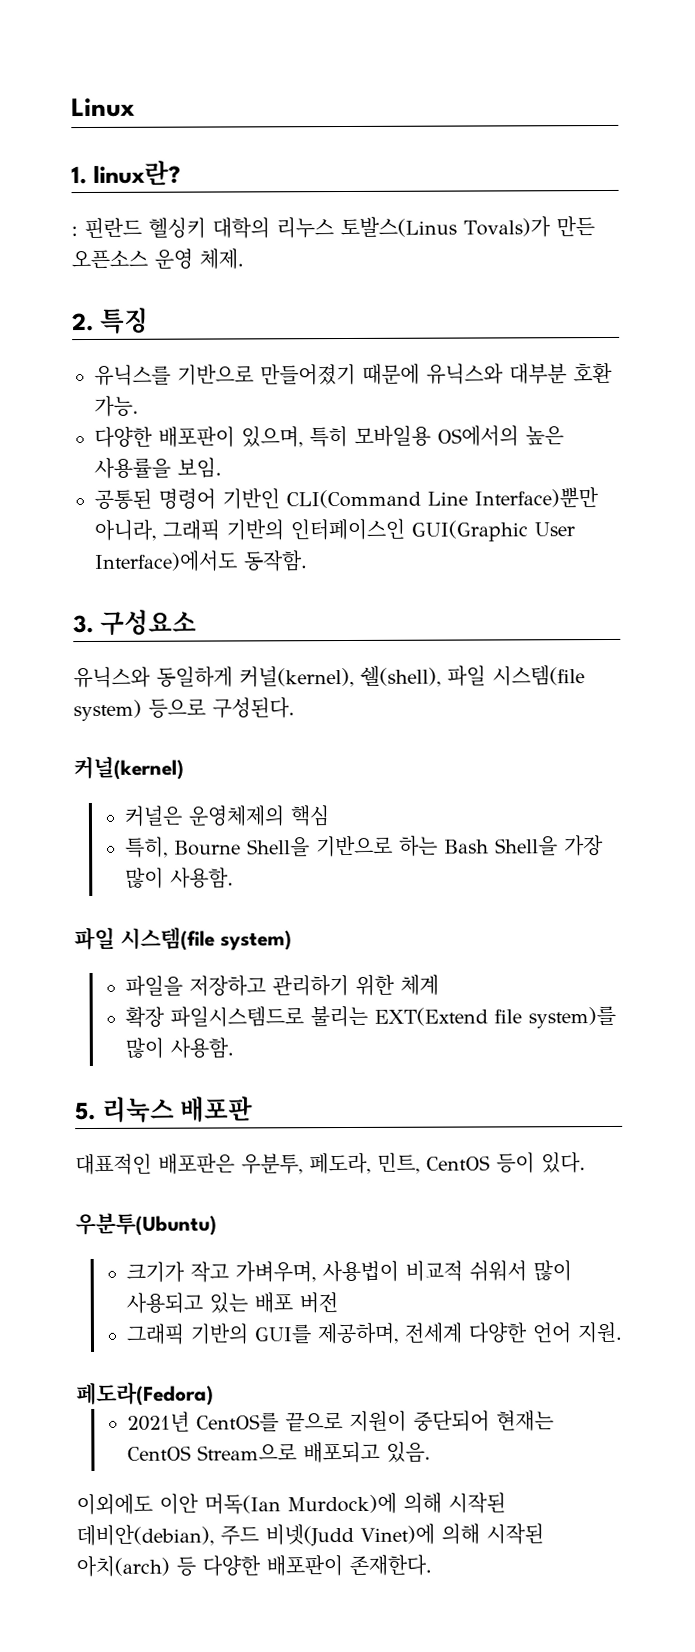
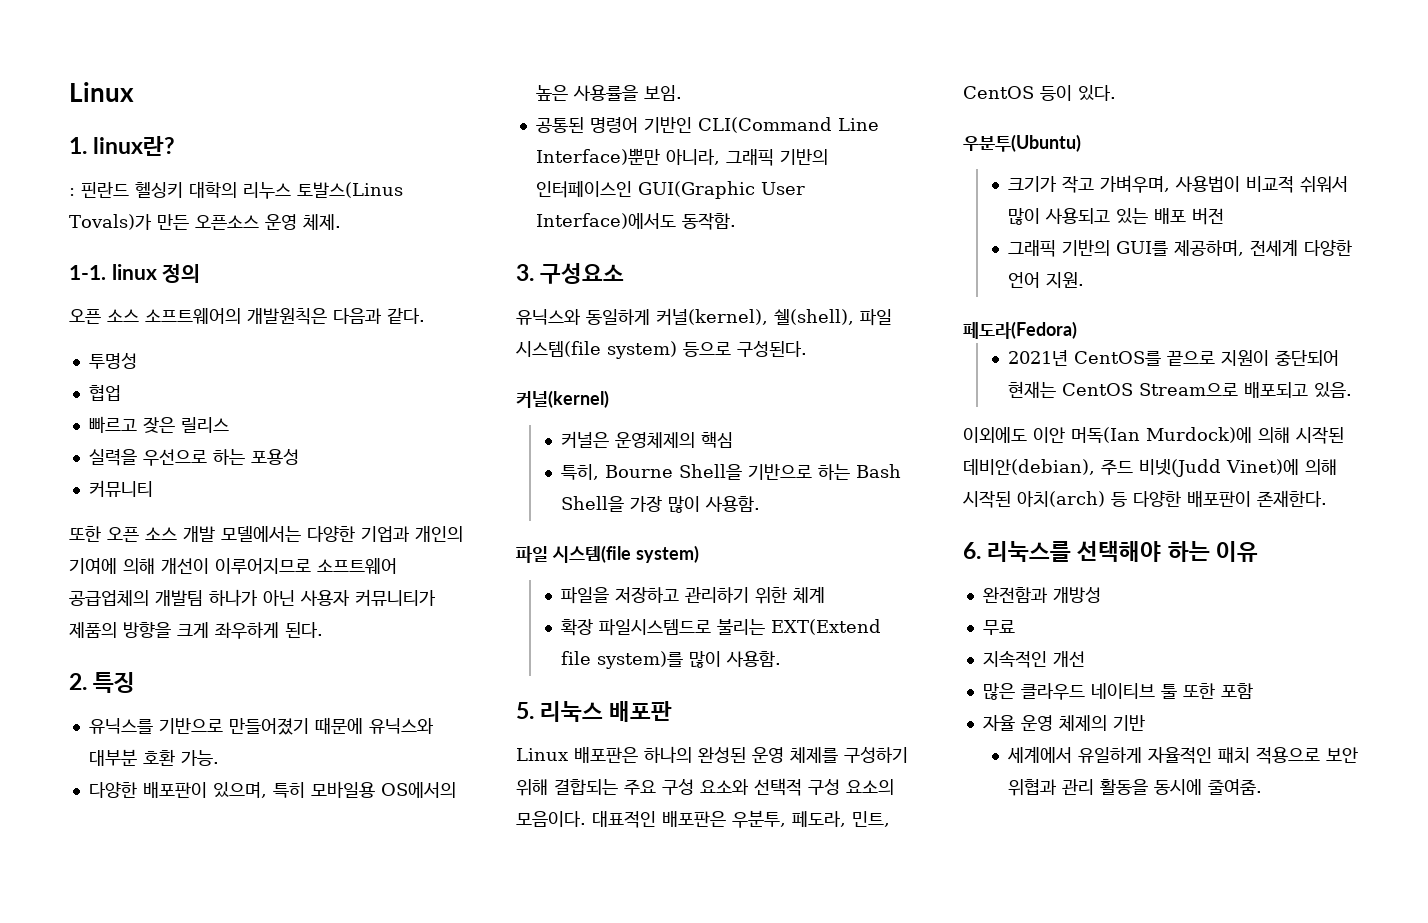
(244, 259) none -> [69,264,201,283] [69,308,425,325] [88,353,137,369] [88,384,121,401] [88,416,229,433] [88,449,299,466] [88,480,153,497] [69,525,463,542] [69,558,397,574] [69,589,436,606] [69,622,323,639] // 1-1. linux 정의 // 오픈 소스 소프트웨어의 개발원칙은 다음과 같다. // 투명성 // 협업 // 빠르고 잦은 릴리스 // 실력을 우선으로 하는 포용성 // 커뮤니티 // 또한 오픈 소스 개발 모델에서는 다양한 기업과 개인의 기여에 의해 개선이 이루어지므로 소프트웨어 공급업체의 개발팀 하나가 아닌 사용자 커뮤니티가 제품의 방향을 크게 좌우하게 된다.
(254, 1109) none -> [516,746,908,763] [516,778,894,796] [516,811,586,827] Linux 배포판은 하나의 완성된 운영 체제를 구성하기 위해 결합되는 주요 구성 요소와 선택적 구성 요소의 모음이다.
(432, 1565) none -> [963,541,1258,562] [982,587,1101,603] [982,620,1015,635] [982,651,1085,668] [982,683,1253,700] [982,715,1145,731] [1007,746,1359,764] [1008,778,1263,796] // 6. 리눅스를 선택해야 하는 이유 // 완전함과 개방성 // 무료 // 지속적인 개선 // 많은 클라우드 네이티브 툴 또한 포함 // 자율 운영 체제의 기반 // 세계에서 유일하게 자율적인 패치 적용으로 보안 위협과 관리 활동을 동시에 줄여줌.

